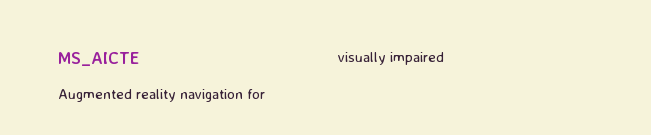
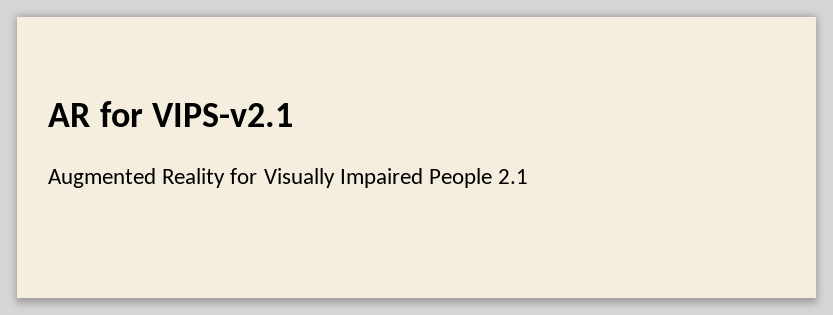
[58,52,140,66] [58,89,265,102] [338,52,444,65] MS_AICTE // Augmented reality navigation for visually impaired -> [48,101,294,127] [48,168,529,188] AR for VIPS-v2.1 // Augmented Reality for Visually Impaired People 2.1

